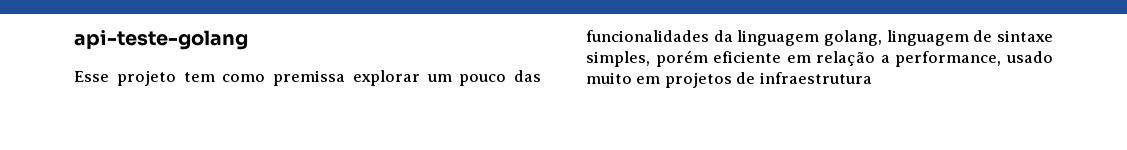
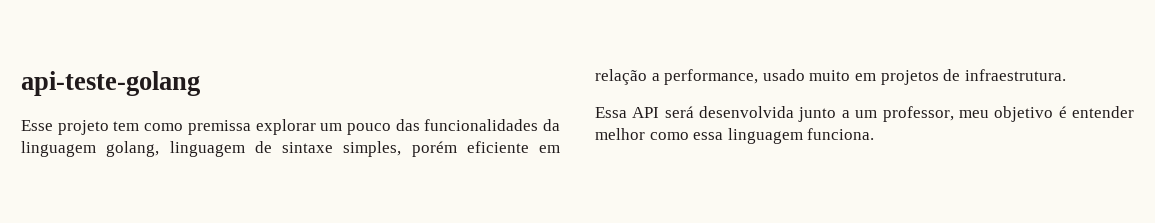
[759,72,872,84] infraestrutura -> [964,69,1066,81] [595,106,1134,122] [595,128,875,144] infraestrutura. // Essa API será desenvolvida junto a um professor, meu objetivo é entender melhor como essa linguagem funciona.

